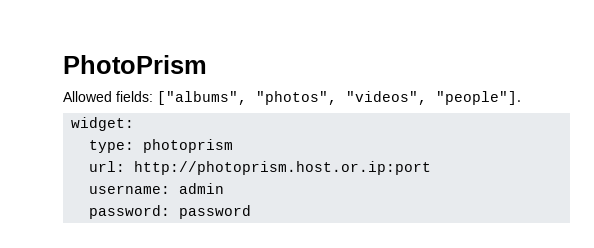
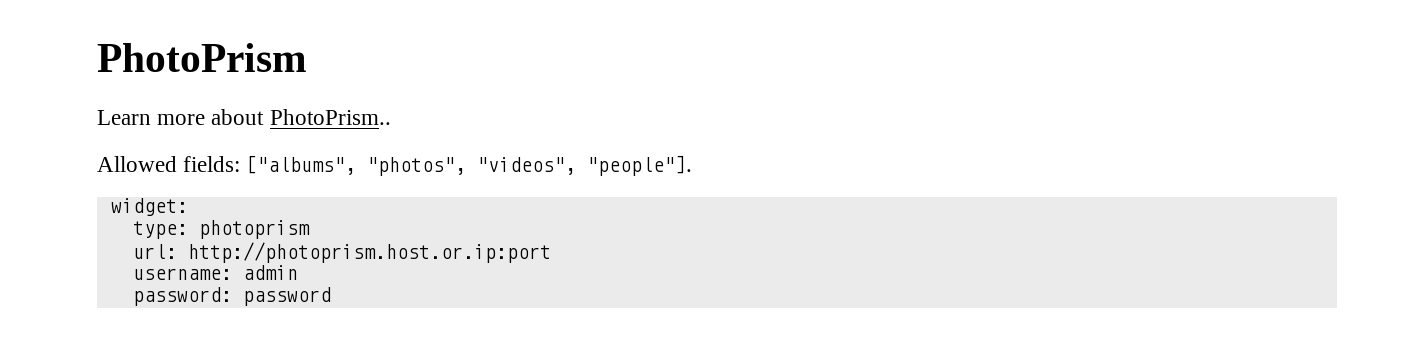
(207, 64) none -> [97,109,391,125] // Learn more about PhotoPrism..

